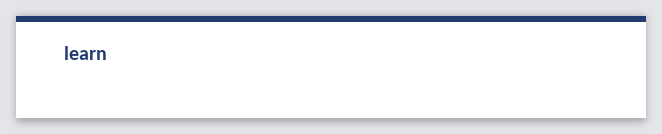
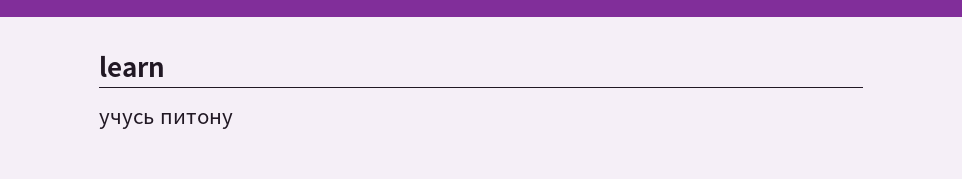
(107, 53) none -> [99,113,233,129] // учусь питону

